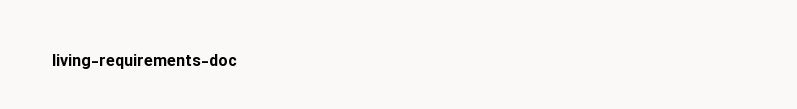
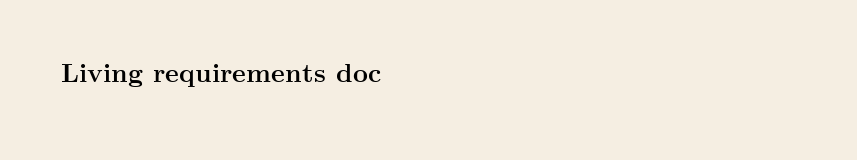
[52,54,237,69] living-requirements-doc -> [61,64,381,87] Living requirements doc

